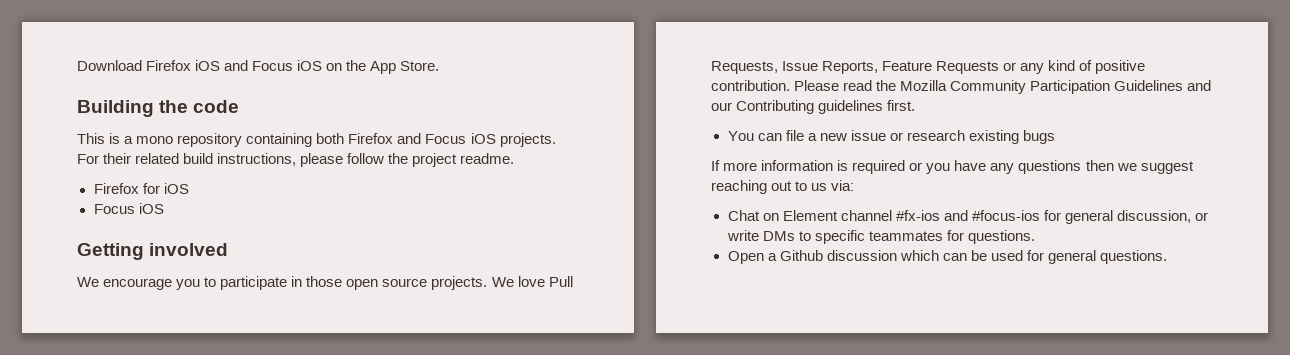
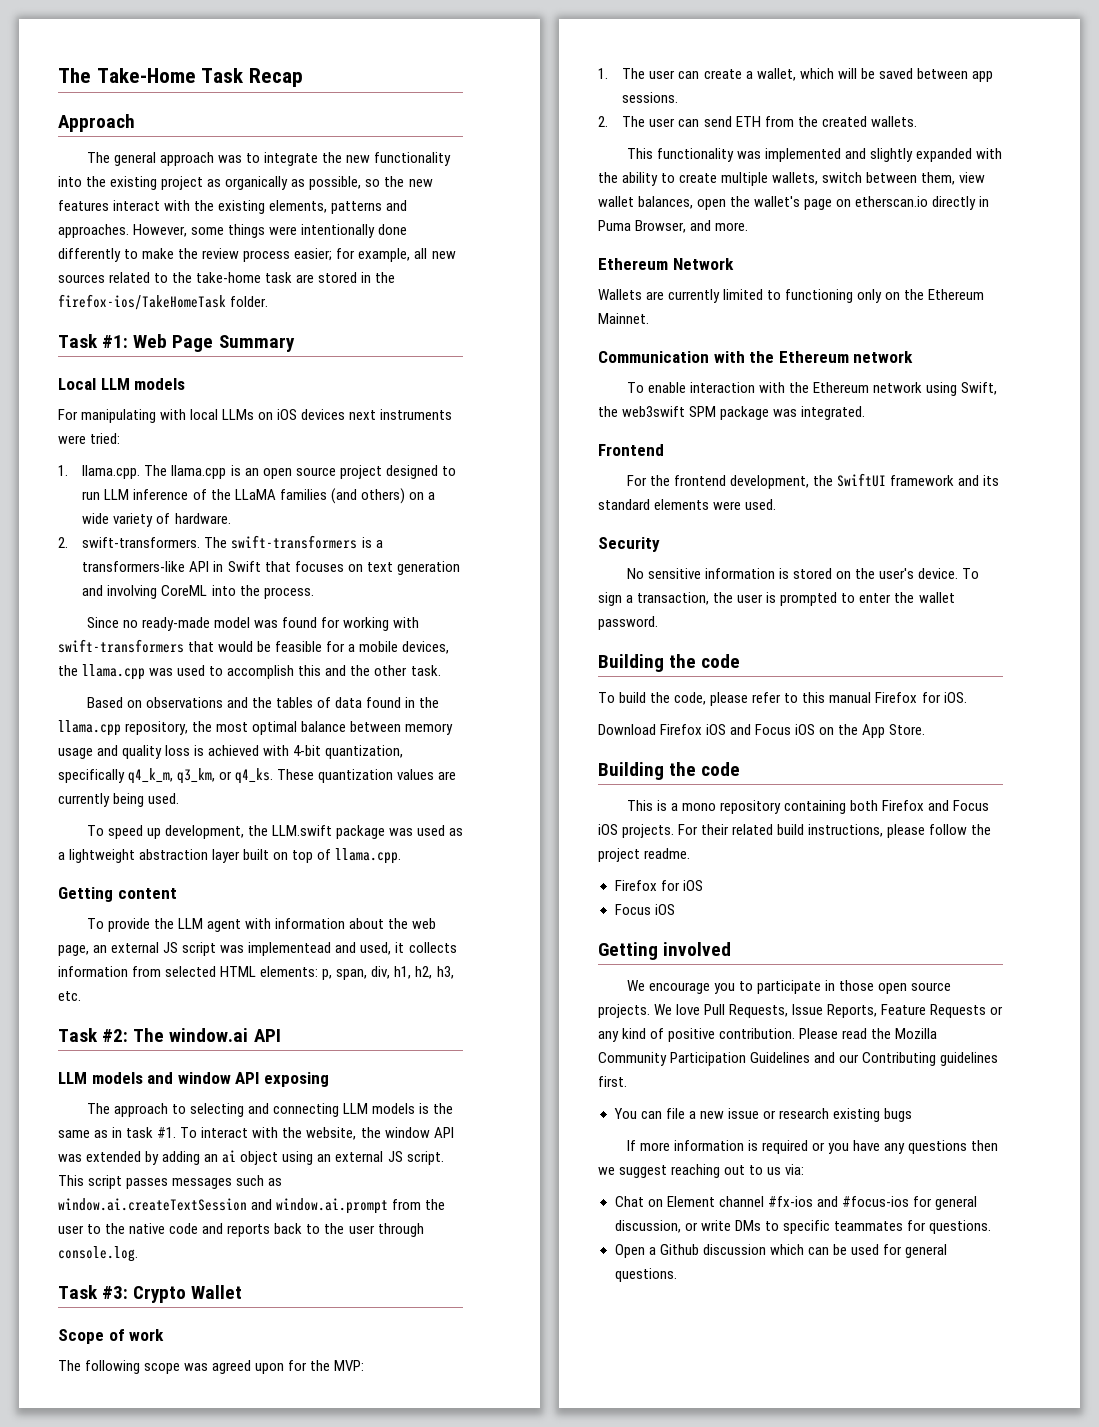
(77, 65) none -> [58,68,304,87] [58,114,135,132] [86,152,451,166] [58,176,433,190] [58,200,408,214] [58,224,408,238] [58,248,456,262] [58,272,396,283] [58,294,269,310] [58,334,295,352] [58,378,186,390] [58,409,453,423] [58,433,121,444] [58,465,456,479] [82,488,435,504] [82,513,231,527] [58,535,383,549] [82,561,460,575] [82,585,314,599] [86,617,419,631] [58,639,450,654] [58,664,441,680] [86,697,440,708] [58,720,454,736] [58,745,404,759] [58,768,457,784] [58,793,180,807] [86,825,463,839] [58,848,402,864] [58,887,177,902] [86,918,436,932] [58,942,457,956] [58,966,454,980] [58,991,81,1001] [58,1028,281,1042] [58,1072,329,1087] [86,1103,453,1117] [58,1127,454,1140] [58,1150,444,1165] [58,1175,283,1189] [58,1198,446,1214] [58,1223,424,1237] [58,1246,138,1262] [58,1285,243,1303] [58,1329,165,1344] [58,1360,365,1374] [598,68,993,82] [622,92,679,103] [598,116,917,127] [626,148,1002,162] [598,172,986,186] [598,196,990,210] [598,220,749,233] [598,258,734,270] [598,289,985,303] [598,313,649,324] [598,351,914,363] [626,382,997,396] [598,406,866,420] [598,444,664,456] [626,473,999,489] [598,499,777,510] [598,537,660,552] [626,568,979,579] [598,592,955,606] [598,616,658,630] [598,654,741,672] [598,692,967,706] The Take-Home Task Recap // Approach // The general approach was to integrate the new functionality into the existing project as organically as possible, so the new features interact with the existing elements, patterns and approaches. However, some things were intentionally done differently to make the review process easier; for example, all new sources related to the take-home task are stored in the firefox-ios/TakeHomeTask folder. // Task #1: Web Page Summary // Local LLM models // For manipulating with local LLMs on iOS devices next instruments were tried: // 1. llama.cpp. The llama.cpp is an open source project designed to run LLM inference of the LLaMA families (and others) on a wide variety of hardware. // 2. swift-transformers. The swift-transformers is a transformers-like API in Swift that focuses on text generation and involving CoreML into the process. // Since no ready-made model was found for working with swift-transformers that would be feasible for a mobile devices, the llama.cpp was used to accomplish this and the other task. // Based on observations and the tables of data found in the llama.cpp repository, the most optimal balance between memory usage and quality loss is achieved with 4-bit quantization, specifically q4_k_m, q3_km, or q4_ks. These quantization values are currently being used. // To speed up development, the LLM.swift package was used as a lightweight abstraction layer built on top of llama.cpp. // Getting content // To provide the LLM agent with information about the web page, an external JS script was implementead and used, it collects information from selected HTML elements: p, span, div, h1, h2, h3, etc. // Task #2: The window.ai API // LLM models and window API exposing // The approach to selecting and connecting LLM models is the same as in task #1. To interact with the website, the window API was extended by adding an ai object using an external JS script. This script passes messages such as window.ai.createTextSession and window.ai.prompt from the user to the native code and reports back to the user through console.log. // Task #3: Crypto Wallet // Scope of work // The following scope was agreed upon for the MVP: // 1. The user can create a wallet, which will be saved between app sessions. // 2. The user can send ETH from the created wallets. // This functionality was implemented and slightly expanded with the ability to create multiple wallets, switch between them, view wallet balances, open the wallet's page on etherscan.io directly in Puma Browser, and more. // Ethereum Network // Wallets are currently limited to functioning only on the Ethereum Mainnet. // Communication with the Ethereum network // To enable interaction with the Ethereum network using Swift, the web3swift SPM package was integrated. // Frontend // For the frontend development, the SwiftUI framework and its standard elements were used. // Security // No sensitive information is stored on the user's device. To sign a transaction, the user is prompted to enter the wallet password. // Building the code // To build the code, please refer to this manual Firefox for iOS. //

